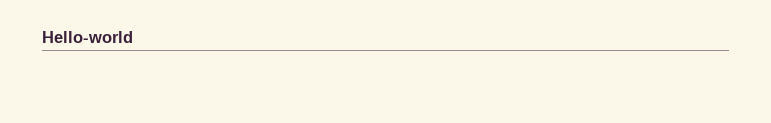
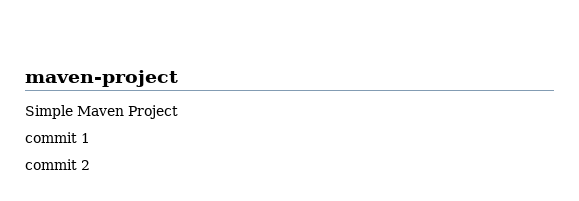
[42,31,133,43] Hello-world -> [25,70,178,87] [25,105,178,119] [25,132,90,143] [25,159,90,170] maven-project // Simple Maven Project // commit 1 // commit 2

